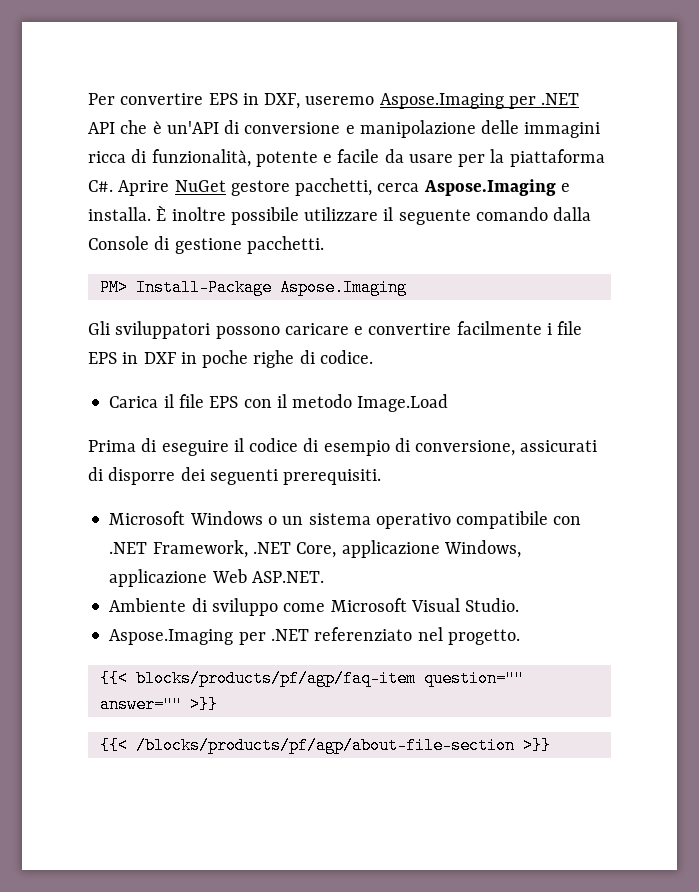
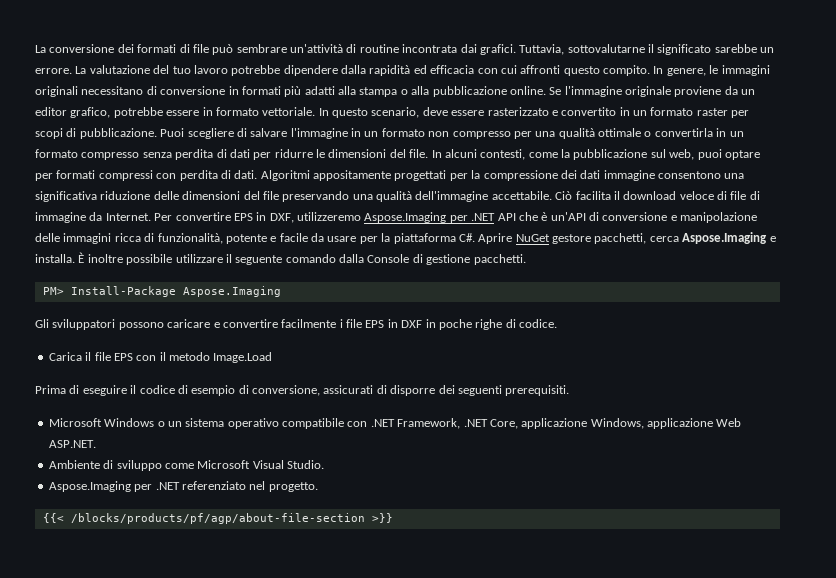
(88, 99) none -> [35,44,775,55] [35,65,770,76] [35,86,756,97] [35,107,750,118] [35,128,744,139] [35,149,760,160] [35,170,745,181] [35,191,760,202] [35,212,151,223] La conversione dei formati di file può sembrare un'attività di routine incontrata dai grafici. Tuttavia, sottovalutarne il significato sarebbe un errore. La valutazione del tuo lavoro potrebbe dipendere dalla rapidità ed efficacia con cui affronti questo compito. In genere, le immagini originali necessitano di conversione in formati più adatti alla stampa o alla pubblicazione online. Se l'immagine originale proviene da un editor grafico, potrebbe essere in formato vettoriale. In questo scenario, deve essere rasterizzato e convertito in un formato raster per scopi di pubblicazione. Puoi scegliere di salvare l'immagine in un formato non compresso per una qualità ottimale o convertirla in un formato compresso senza perdita di dati per ridurre le dimensioni del file. In alcuni contesti, come la pubblicazione sul web, puoi optare per formati compressi con perdita di dati. Algoritmi appositamente progettati per la compressione dei dati immagine consentono una significativa riduzione delle dimensioni del file preservando una qualità dell'immagine accettabile. Ciò facilita il download veloce di file di immagine da Internet.
[305,96,375,105] useremo -> [297,212,361,221] utilizzeremo
[99,670,524,687] [99,696,218,713] // {{< blocks/products/pf/agp/faq-item question="" answer="" >}} -> (318, 487) none

